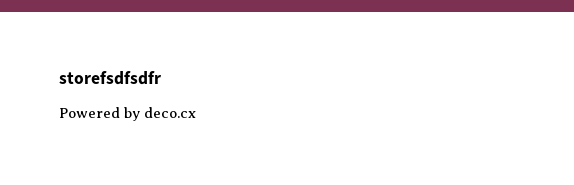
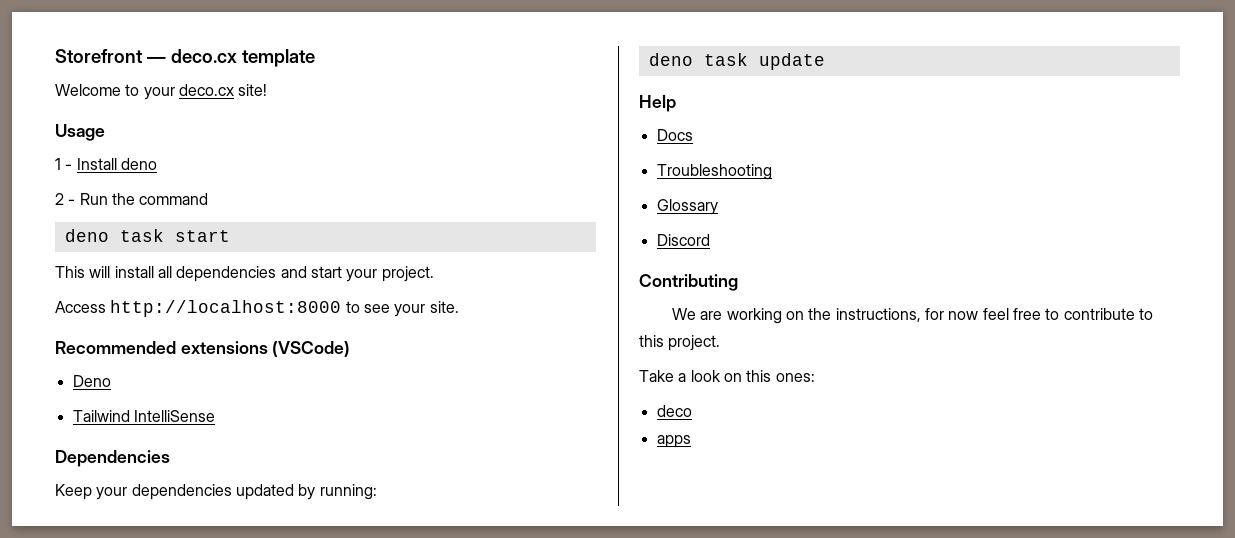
[59,71,161,85] [59,107,196,121] storefsdfsdfr // Powered by deco.cx -> [55,49,315,67] [55,84,268,100] [55,124,105,141] [55,158,157,170] [55,193,209,205] [64,229,230,242] [55,266,434,282] [55,300,459,317] [55,341,351,357] [72,375,111,387] [72,410,215,422] [55,450,170,467] [55,484,377,500] [648,53,825,70] [639,95,676,112] [656,129,693,141] [656,164,772,180] [656,199,718,215] [656,234,710,246] [639,274,738,291] [672,308,1153,324] [639,335,721,351] [639,370,815,382] [656,405,692,417] [656,435,691,448] Storefront — deco.cx template // Welcome to your deco.cx site! // Usage // 1 - Install deno // 2 - Run the command // deno task start // This will install all dependencies and start your project. // Access http://localhost:8000 to see your site. // Recommended extensions (VSCode) // Deno // Tailwind IntelliSense // Dependencies // Keep your dependencies updated by running: // deno task update // Help // Docs // Troubleshooting // Glossary // Discord // Contributing // We are working on the instructions, for now feel free to contribute to this project. // Take a look on this ones: // deco // apps

